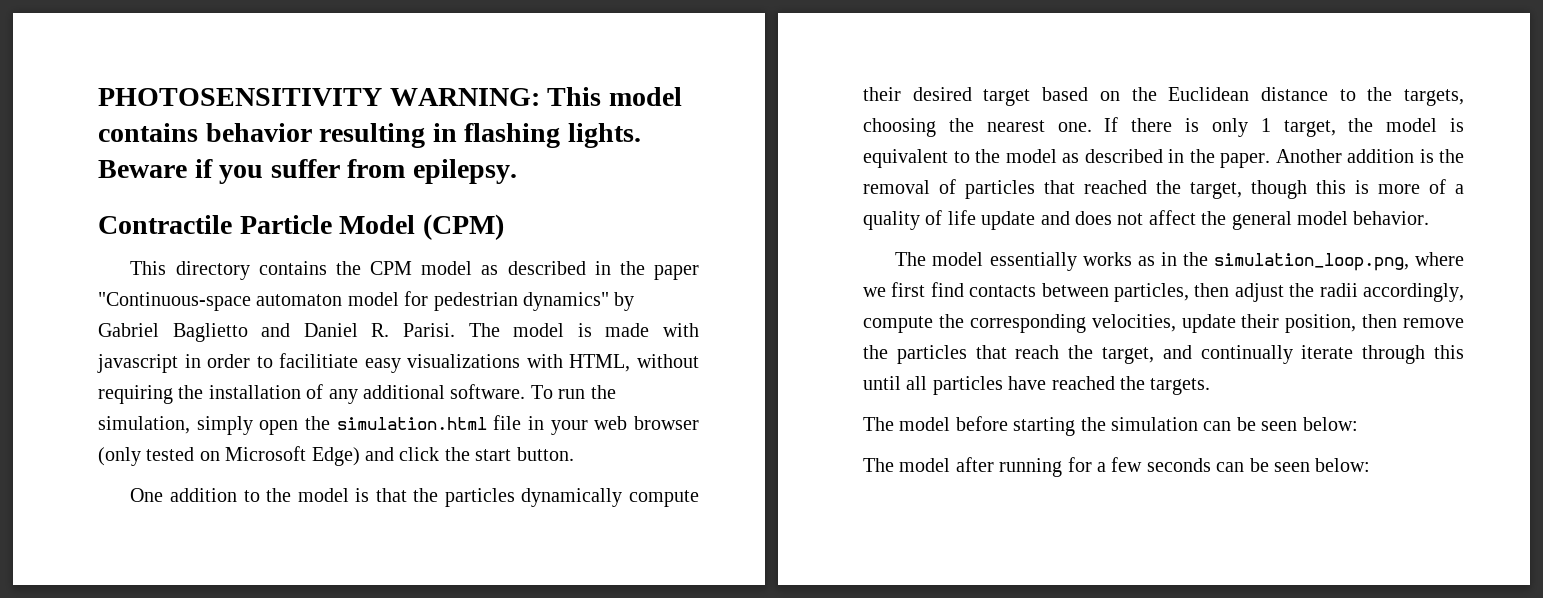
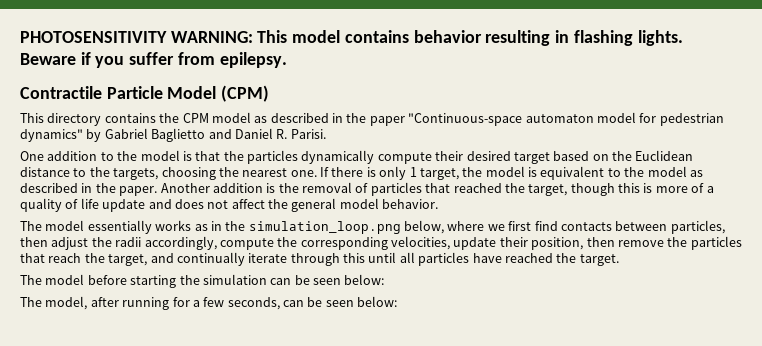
[468,323,700,337] [97,353,699,373] [98,384,616,404] [98,415,699,435] [98,446,574,466] The model is made with javascript in order to facilitiate easy visualizations with HTML, without requiring the installation of any additional software. To run the simulation, simply open the simulation.html file in your web browser (only tested on Microsoft Edge) and click the start button. -> (326, 134) none
[1213,253,1409,271] simulation_loop.png, -> [248,220,444,234] simulation_loop.png below,
[1150,378,1211,395] targets. -> [579,254,619,266] target.
[899,458,951,472] model -> [45,296,88,310] model,
[1146,458,1211,472] seconds -> [227,297,280,310] seconds,

